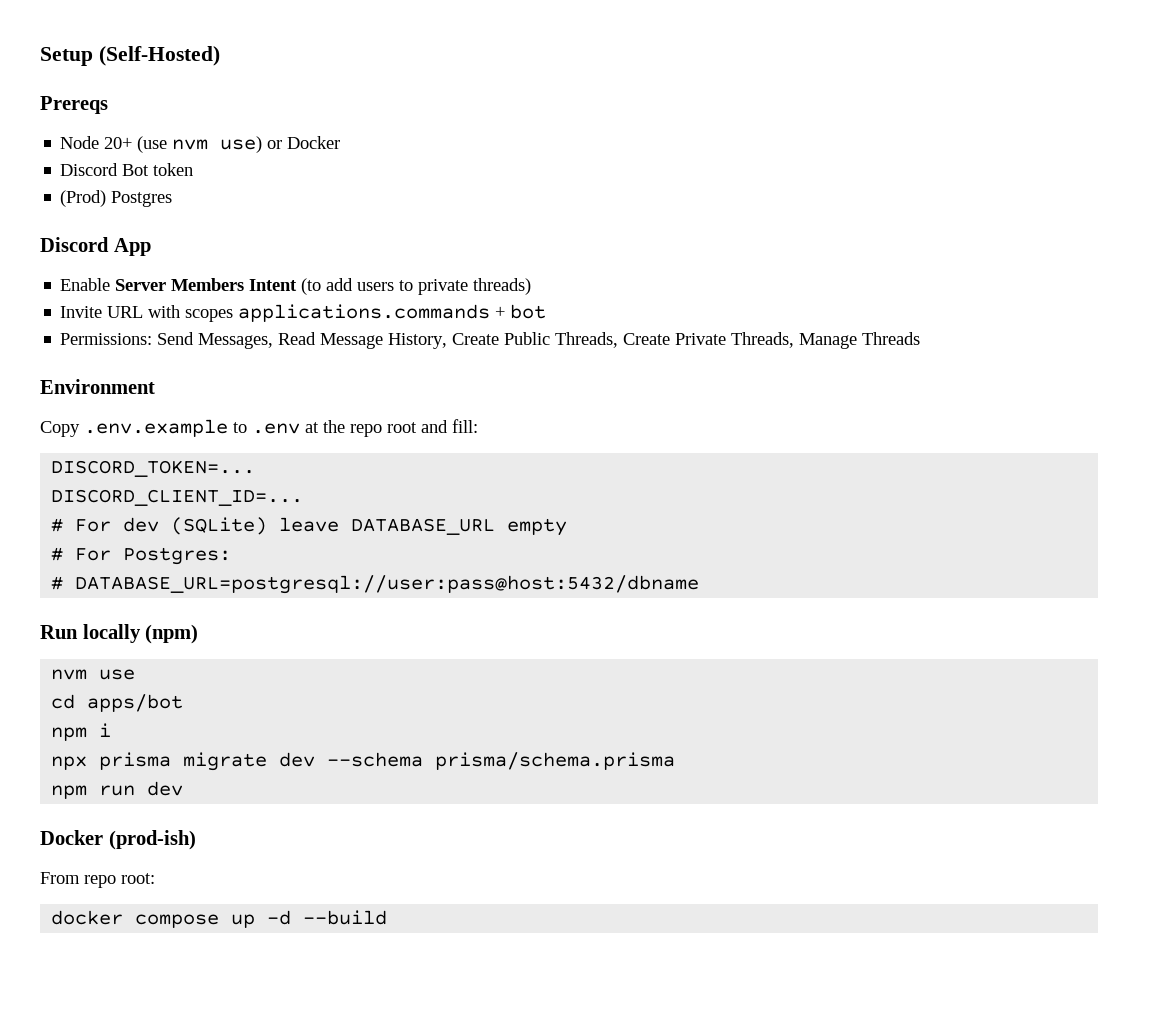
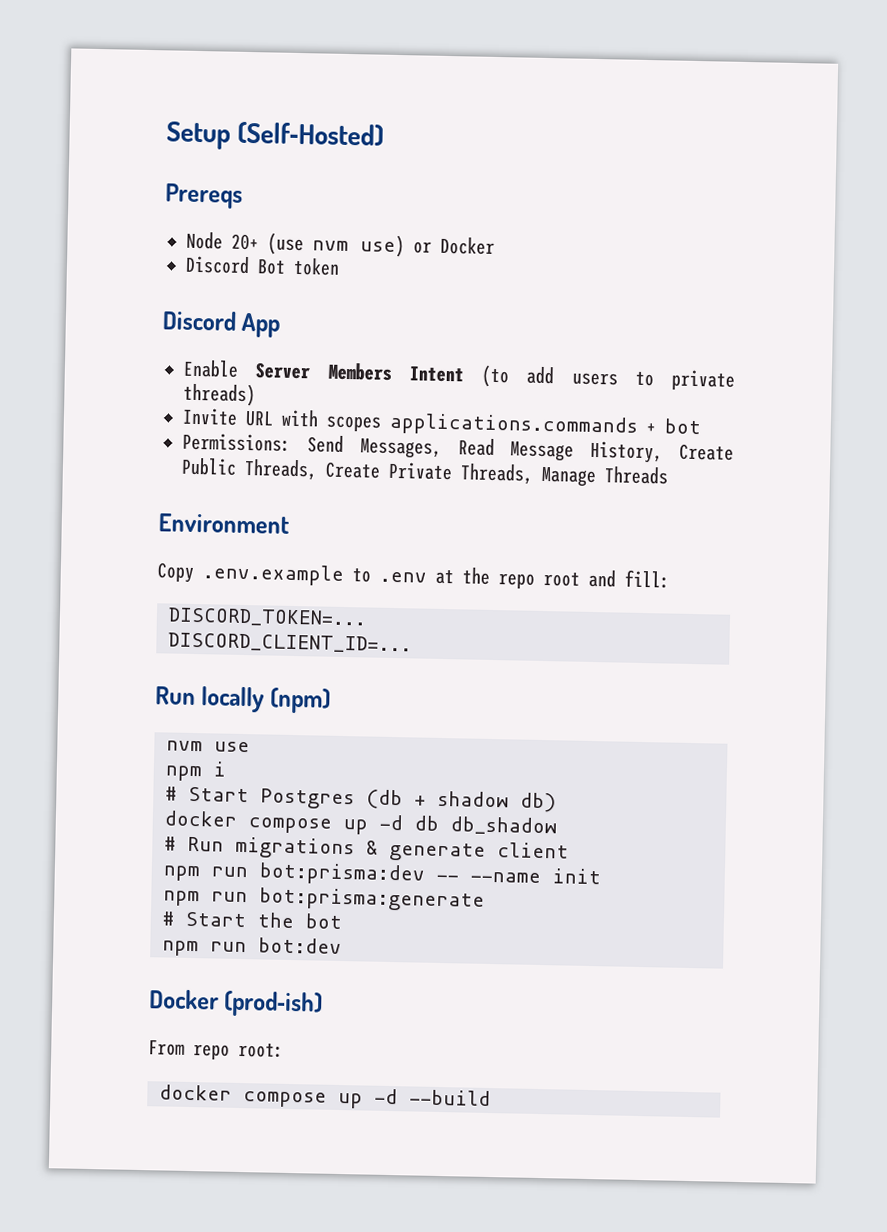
[60,190,173,207] // (Prod) Postgres -> (340, 266) none
[51,517,568,536] [51,547,232,565] [51,575,700,594] // # For dev (SQLite) leave DATABASE_URL empty // # For Postgres: // # DATABASE_URL=postgresql://user:pass@host:5432/dbname -> (412, 643) none
[51,694,184,712] // cd apps/bot -> (250, 747) none
[51,752,676,771] [51,781,184,799] npx prisma migrate dev --schema prisma/schema.prisma // npm run dev -> [165,786,556,813] [164,810,557,836] [164,836,569,862] [163,862,601,886] [163,887,485,912] [162,911,342,930] [162,937,342,957] # Start Postgres (db + shadow db) // docker compose up -d db db_shadow // # Run migrations & generate client // npm run bot:prisma:dev -- --name init // npm run bot:prisma:generate // # Start the bot // npm run bot:dev

